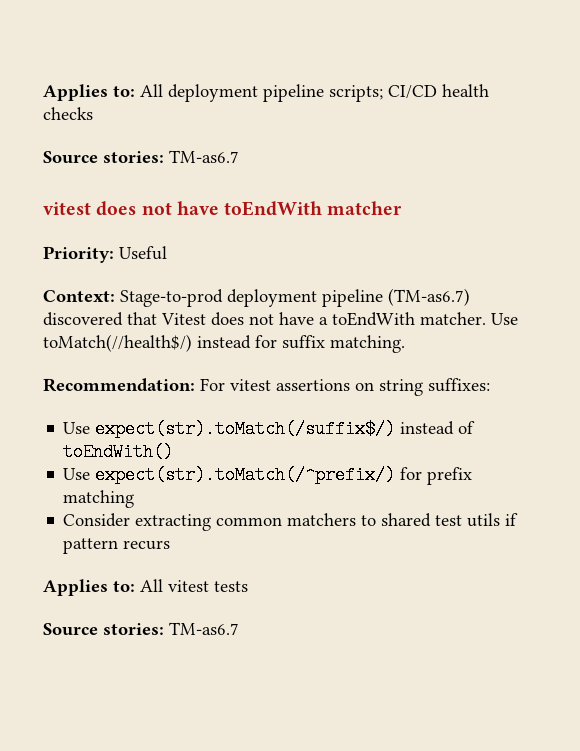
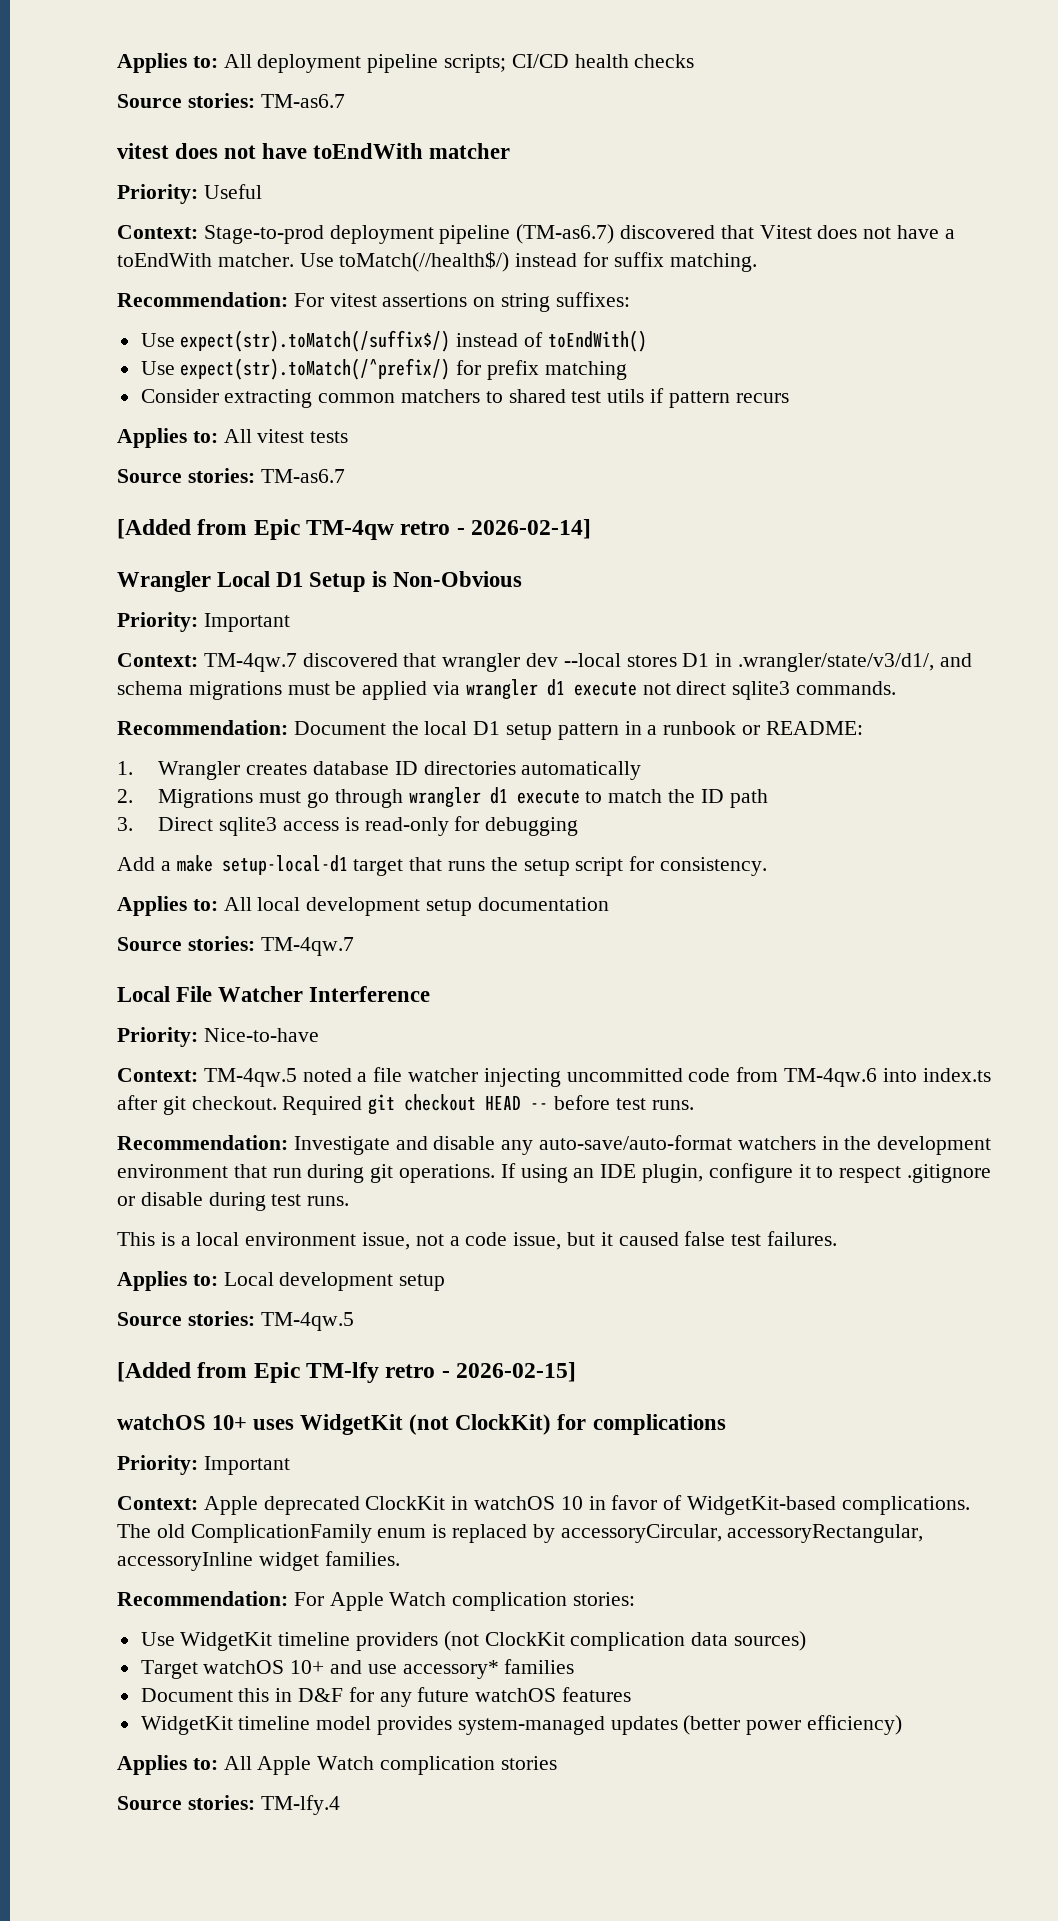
(239, 628) none -> [117,519,592,540] [117,571,523,592] [117,612,290,632] [117,653,972,672] [117,679,897,700] [117,720,863,740] [117,761,642,780] [117,787,768,808] [117,816,579,836] [117,855,768,876] [117,896,609,916] [117,936,354,956] [117,986,431,1002] [117,1027,319,1047] [117,1067,991,1087] [117,1094,694,1115] [117,1135,992,1155] [117,1163,992,1183] [117,1192,350,1211] [117,1231,838,1250] [117,1271,446,1291] [117,1311,354,1331] [117,1362,577,1383] [117,1414,726,1435] [117,1455,290,1475] [117,1495,970,1515] [117,1524,924,1543] [117,1551,400,1571] [117,1591,636,1611] [140,1631,807,1651] [140,1659,575,1679] [140,1687,632,1707] [140,1715,903,1735] [117,1755,557,1775] [117,1795,340,1815] // [Added from Epic TM-4qw retro - 2026-02-14] // Wrangler Local D1 Setup is Non-Obvious // Priority: Important // Context: TM-4qw.7 discovered that wrangler dev --local stores D1 in .wrangler/state/v3/d1/, and schema migrations must be applied via wrangler d1 execute not direct sqlite3 commands. // Recommendation: Document the local D1 setup pattern in a runbook or README: // 1. Wrangler creates database ID directories automatically // 2. Migrations must go through wrangler d1 execute to match the ID path // 3. Direct sqlite3 access is read-only for debugging // Add a make setup-local-d1 target that runs the setup script for consistency. // Applies to: All local development setup documentation // Source stories: TM-4qw.7 // Local File Watcher Interference // Priority: Nice-to-have // Context: TM-4qw.5 noted a file watcher injecting uncommitted code from TM-4qw.6 into index.ts after git checkout. Required git checkout HEAD -- before test runs. // Recommendation: Investigate and disable any auto-save/auto-format watchers in the development environment that run during git operations. If using an IDE plugin, configure it to respect .gitignore or disable during test runs. // This is a local environment issue, not a code issue, but it caused false test failures. // Applies to: Local development setup // Source stories: TM-4qw.5 // [Added from Epic TM-lfy retro - 2026-02-15] // watchOS 10+ uses WidgetKit (not ClockKit) for complications // Priority: Important // Context: Apple deprecated ClockKit in watchOS 10 in favor of WidgetKit-based complications. The old ComplicationFamily enum is replaced by accessoryCircular, accessoryRectangular, accessoryInline widget families. // Recommendation: For Apple Watch complication stories: // Use WidgetKit timeline providers (not ClockKit complication data sources) // Target watchOS 10+ and use accessory* families // Document this in D&F for any future watchOS features // WidgetKit timeline model provides system-managed updates (better power efficiency) // Applies to: All Apple Watch complication stories // Source stories: TM-lfy.4

